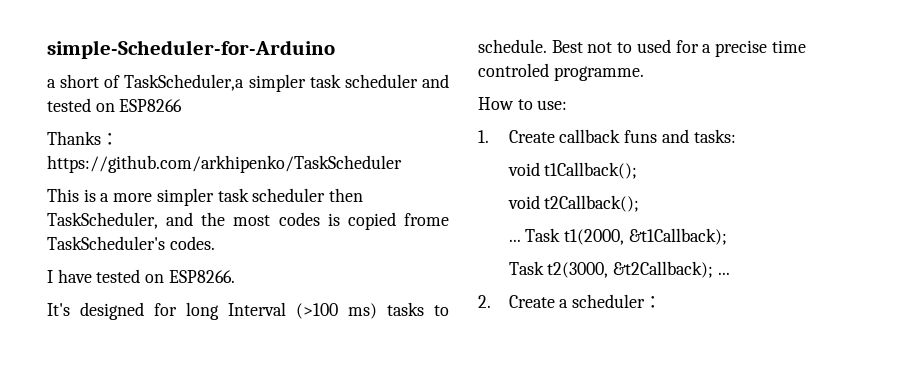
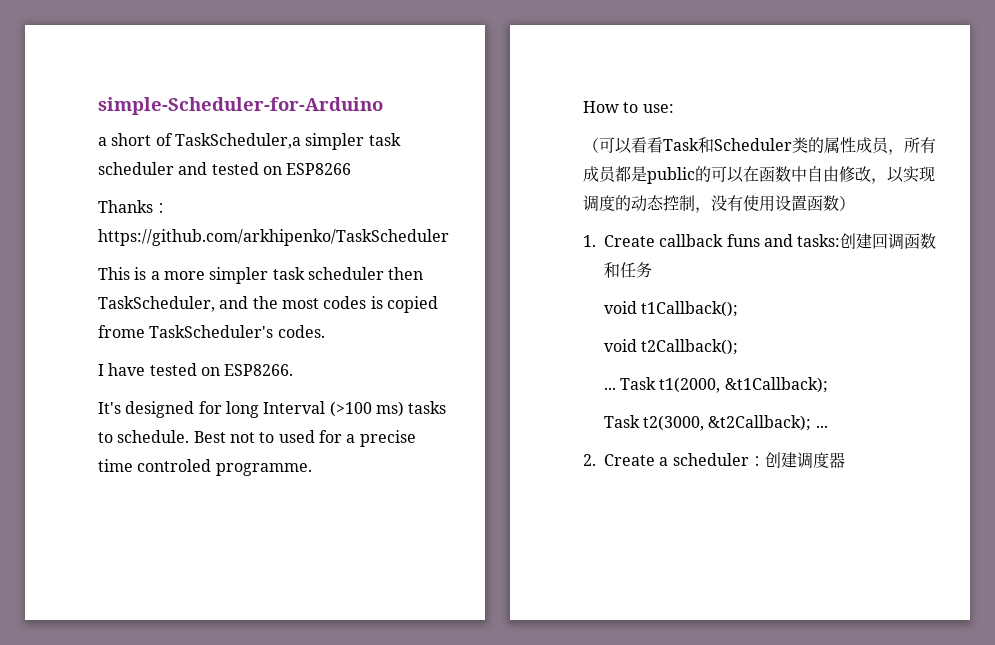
(568, 105) none -> [583,137,936,155] [583,166,935,184] [583,195,855,213] // （可以看看Task和Scheduler类的属性成员，所有成员都是public的可以在函数中自由修改，以实现调度的动态控制，没有使用设置函数）
(736, 136) none -> [840,233,937,250] [604,262,652,278] 创建回调函数和任务
(663, 302) none -> [764,452,845,469] 创建调度器

